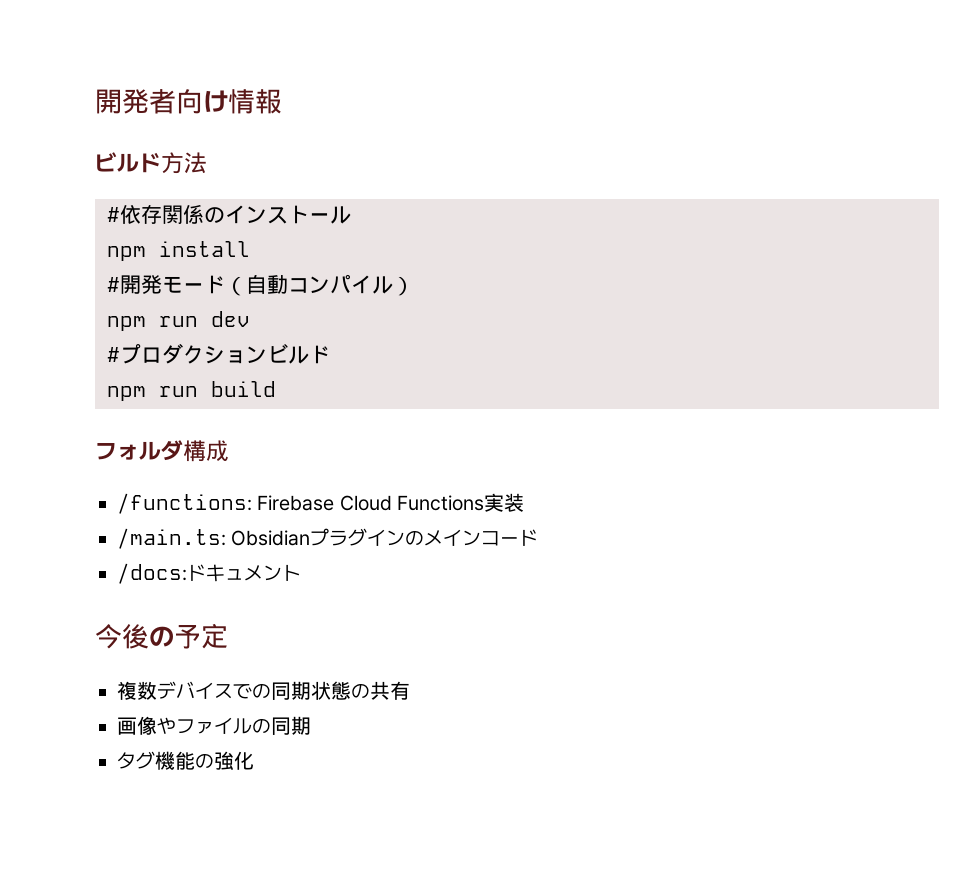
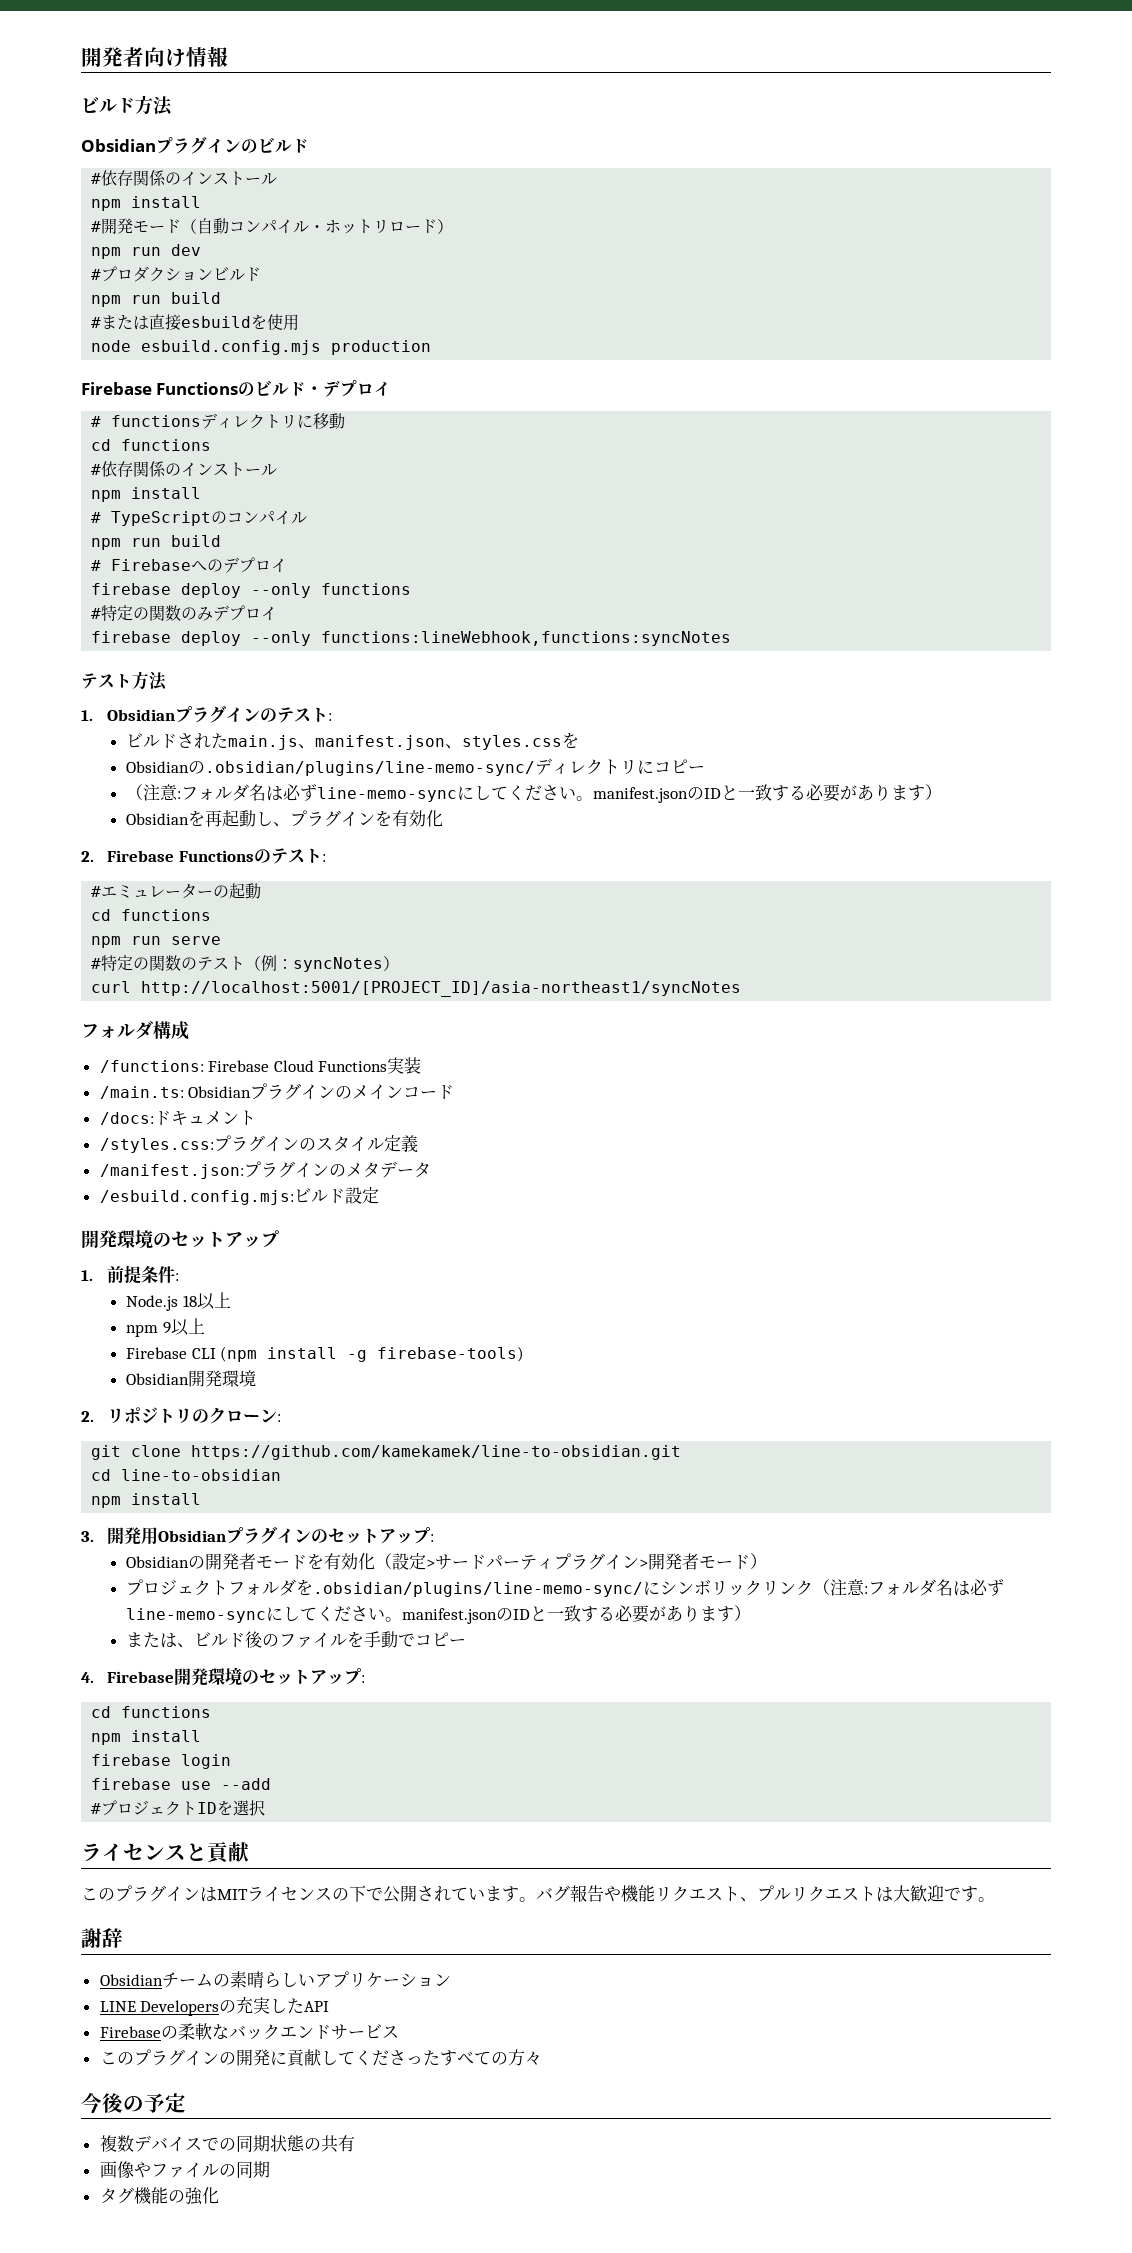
(207, 163) none -> [81,137,309,154] // Obsidianプラグインのビルド
(393, 285) none -> [309,219,438,234] ・ホットリロード
(276, 389) none -> [91,314,300,331] [91,340,432,355] [81,380,392,397] [91,413,346,429] [91,439,212,451] [91,461,278,477] [91,487,202,502] [91,510,308,526] [91,535,222,550] [91,557,288,573] [91,583,412,598] [91,605,278,622] [91,631,732,646] [81,671,167,691] [81,706,333,723] [125,732,579,750] [125,758,705,776] [125,784,942,803] [125,810,443,827] [81,848,326,864] [91,883,262,899] [91,909,212,921] [91,936,222,948] [91,955,400,972] [91,981,742,997] // #または直接esbuildを使用 // node esbuild.config.mjs production // Firebase Functionsのビルド・デプロイ // # functionsディレクトリに移動 // cd functions // #依存関係のインストール // npm install // # TypeScriptのコンパイル // npm run build // # Firebaseへのデプロイ // firebase deploy --only functions // #特定の関数のみデプロイ // firebase deploy --only functions:lineWebhook,functions:syncNotes // テスト方法 // 1. Obsidianプラグインのテスト: // ビルドされたmain.js、manifest.json、styles.cssを // Obsidianの.obsidian/plugins/line-memo-sync/ディレクトリにコピー // （注意:フォルダ名は必ずline-memo-syncにしてください。manifest.jsonのIDと一致する必要があります） // Obsidianを再起動し、プラグインを有効化 // 2. Firebase Functionsのテスト: // #エミュレーターの起動 // cd functions // npm run serve // #特定の関数のテスト（例：syncNotes） // curl http://localhost:5001/[PROJECT_ID]/asia-northeast1/syncNotes
(301, 572) none -> [99,1135,418,1153] [99,1161,431,1179] [99,1187,379,1205] [81,1230,279,1249] [81,1265,180,1284] [125,1292,231,1311] [125,1318,205,1337] [125,1346,525,1362] [125,1370,256,1387] [81,1407,282,1424] [91,1445,682,1460] [91,1469,282,1481] [91,1493,202,1508] [81,1527,435,1545] [125,1553,767,1570] [125,1579,1004,1597] [125,1605,751,1624] [125,1631,466,1648] [81,1667,366,1686] [91,1706,212,1718] [91,1730,202,1745] [91,1754,232,1769] [91,1778,272,1790] [91,1800,266,1816] [81,1842,250,1864] [81,1885,995,1903] [81,1928,123,1948] [99,1971,451,1988] [99,1996,330,2016] [99,2023,399,2040] [99,2049,542,2067] // /styles.css:プラグインのスタイル定義 // /manifest.json:プラグインのメタデータ // /esbuild.config.mjs:ビルド設定 // 開発環境のセットアップ // 1.前提条件: // Node.js 18以上 // npm 9以上 // Firebase CLI (npm install -g firebase-tools) // Obsidian開発環境 // 2.リポジトリのクローン: // git clone https://github.com/kamekamek/line-to-obsidian.git // cd line-to-obsidian // npm install // 3.開発用Obsidianプラグインのセットアップ: // Obsidianの開発者モードを有効化（設定>サードパーティプラグイン>開発者モード） // プロジェクトフォルダを.obsidian/plugins/line-memo-sync/にシンボリックリンク（注意:フォルダ名は必ずline-memo-syncにしてください。manifest.jsonのIDと一致する必要があります） // または、ビルド後のファイルを手動でコピー // 4. Firebase開発環境のセットアップ: // cd functions // npm install // firebase login // firebase use --add // #プロジェクトIDを選択 // ライセンスと貢献 // このプラグインはMITライセンスの下で公開されています。バグ報告や機能リクエスト、プルリクエストは大歓迎です。 // 謝辞 // Obsidianチームの素晴らしいアプリケーション // LINE Developersの充実したAPI // Firebaseの柔軟なバックエンドサービス // このプラグインの開発に貢献してくださったすべての方々

